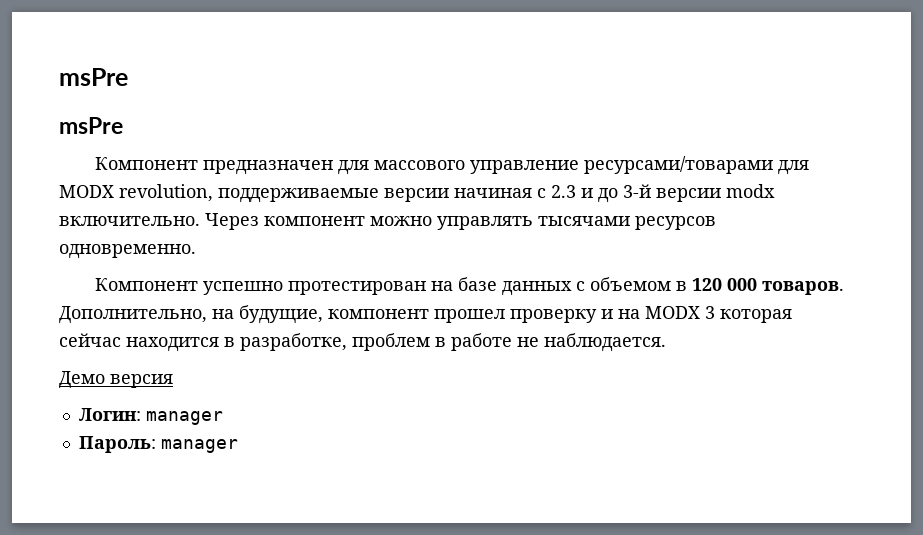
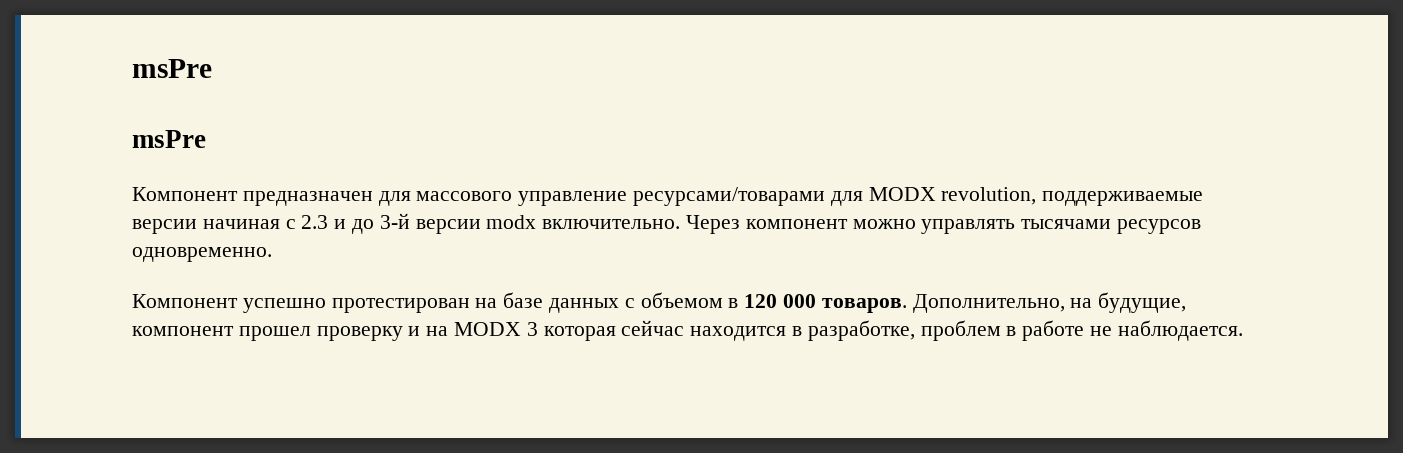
[59,371,173,389] [78,408,223,425] [78,436,238,453] // Демо версия // Логин: manager // Пароль: manager -> (1243, 330) none

